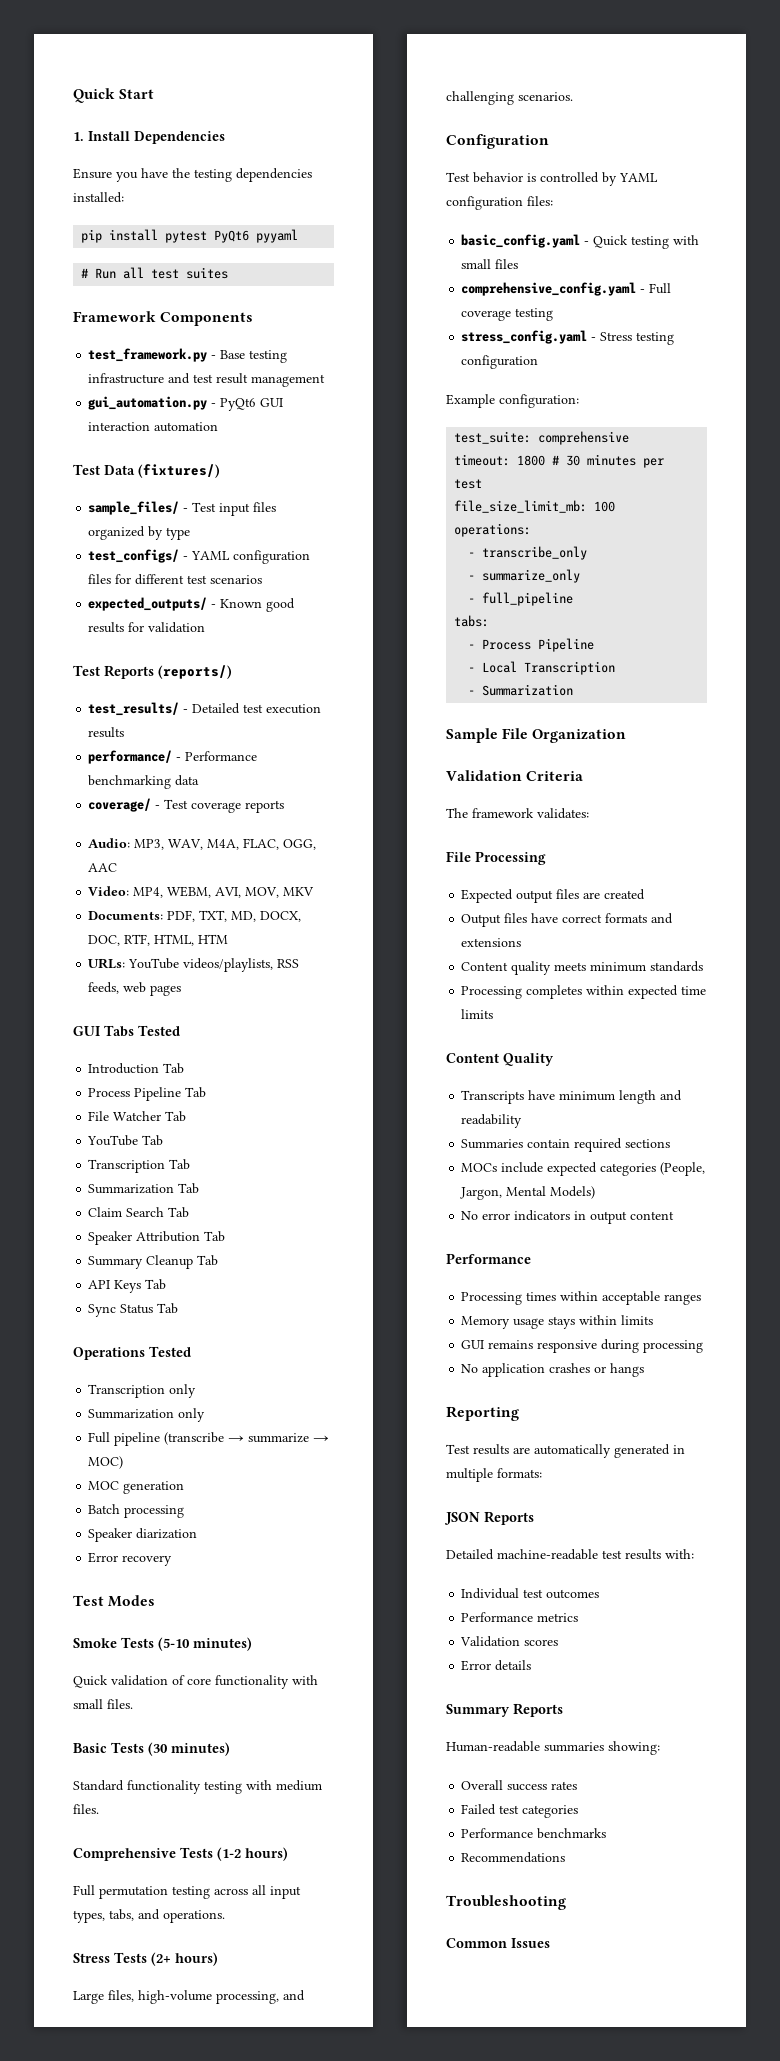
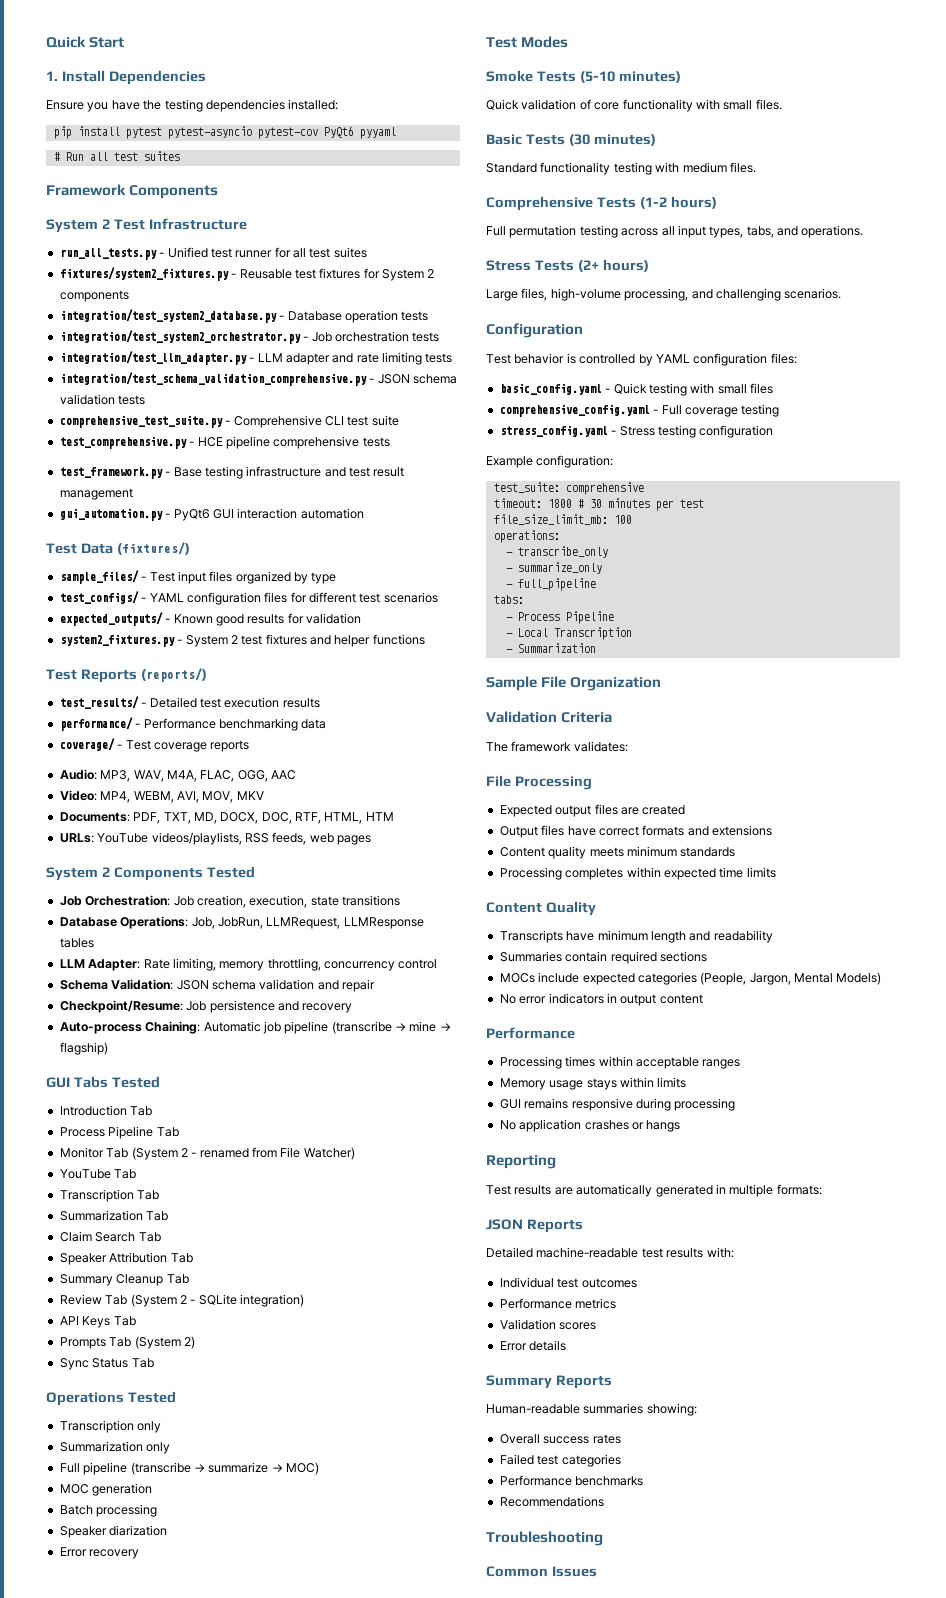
(208, 237) none -> [167,126,318,139] pytest-asyncio pytest-cov
(254, 319) none -> [46,218,247,233] [59,247,367,260] [59,267,435,281] [59,290,129,302] [59,309,429,323] [59,330,440,344] [59,351,453,365] [59,372,457,386] [59,394,146,405] [59,415,399,428] [59,436,390,449] // System 2 Test Infrastructure // run_all_tests.py - Unified test runner for all test suites // fixtures/system2_fixtures.py - Reusable test fixtures for System 2 components // integration/test_system2_database.py - Database operation tests // integration/test_system2_orchestrator.py - Job orchestration tests // integration/test_llm_adapter.py - LLM adapter and rate limiting tests // integration/test_schema_validation_comprehensive.py - JSON schema validation tests // comprehensive_test_suite.py - Comprehensive CLI test suite // test_comprehensive.py - HCE pipeline comprehensive tests
(206, 627) none -> [59,634,425,647] // system2_fixtures.py - System 2 test fixtures and helper functions
(182, 990) none -> [46,866,255,881] [59,895,400,908] [59,916,424,929] [59,938,94,948] [59,958,438,971] [59,979,375,992] [59,1000,353,1013] [59,1021,451,1034] [59,1042,108,1055] // System 2 Components Tested // Job Orchestration: Job creation, execution, state transitions // Database Operations: Job, JobRun, LLMRequest, LLMResponse tables // LLM Adapter: Rate limiting, memory throttling, concurrency control // Schema Validation: JSON schema validation and repair // Checkpoint/Resume: Job persistence and recovery // Auto-process Chaining: Automatic job pipeline (transcribe → mine → flagship)
[88,1111,187,1122] File Watcher Tab -> [59,1147,355,1160] Monitor Tab (System 2 - renamed from File Watcher)
(219, 1260) none -> [59,1294,304,1307] // Review Tab (System 2 - SQLite integration)
(167, 1284) none -> [59,1336,195,1349] // Prompts Tab (System 2)

